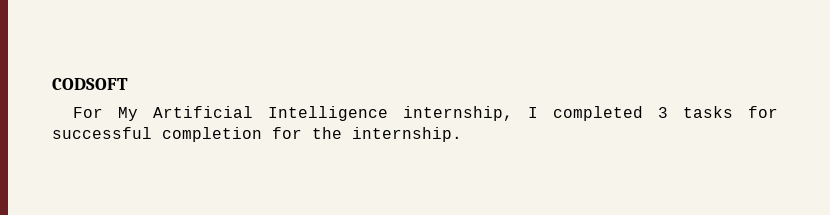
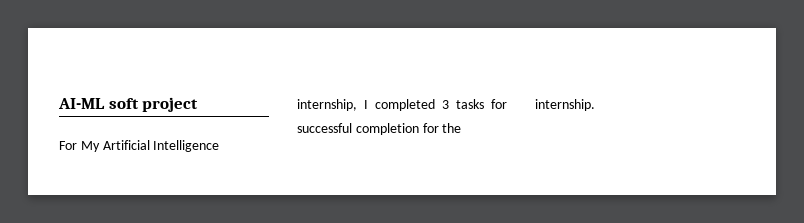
[52,78,128,90] CODSOFT -> [58,97,199,112] AI-ML soft project

